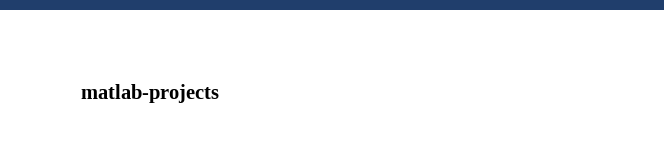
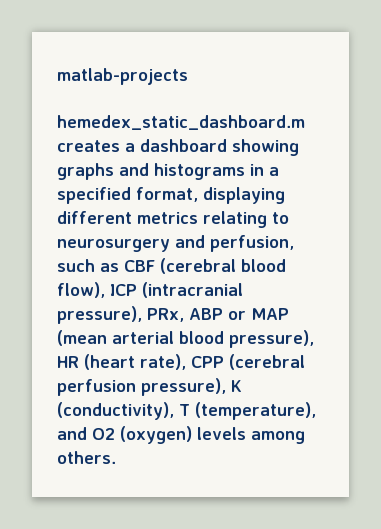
(219, 93) none -> [57,115,305,130] [57,139,299,156] [57,163,279,180] [57,187,285,204] [57,211,289,228] [57,235,294,252] [57,258,286,274] [57,282,243,298] [57,306,289,324] [57,330,314,348] [57,354,305,370] [57,378,242,396] [57,402,316,420] [57,426,305,444] [57,451,116,464] // hemedex_static_dashboard.m creates a dashboard showing graphs and histograms in a specified format, displaying different metrics relating to neurosurgery and perfusion, such as CBF (cerebral blood flow), ICP (intracranial pressure), PRx, ABP or MAP (mean arterial blood pressure), HR (heart rate), CPP (cerebral perfusion pressure), K (conductivity), T (temperature), and O2 (oxygen) levels among others.

